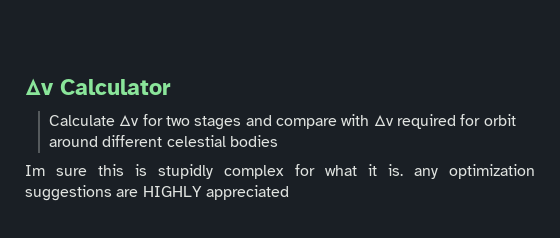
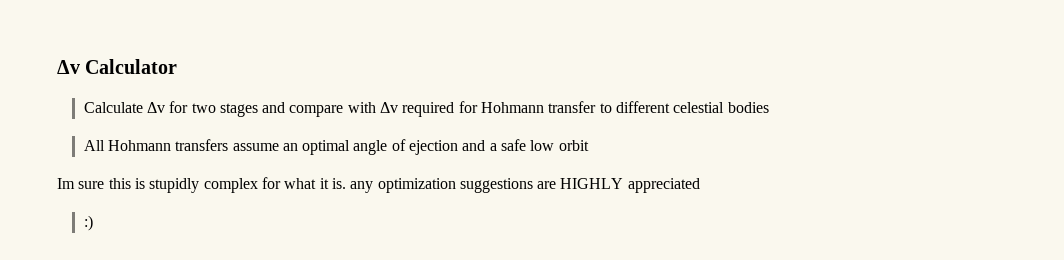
[483,114,516,126] [49,136,99,147] orbit around -> [481,101,612,113] Hohmann transfer to
(279, 141) none -> [83,139,589,155] // All Hohmann transfers assume an optimal angle of ejection and a safe low orbit
(289, 192) none -> [83,215,93,231] // :)

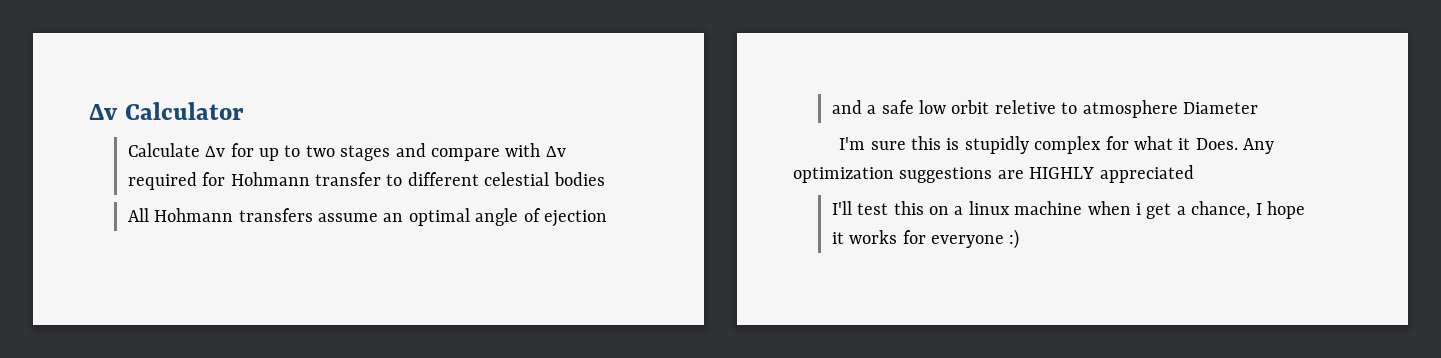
(189, 107) none -> [258,145,301,161] up to
[57,178,75,189] // Im -> [994,100,1258,118] [839,137,866,150] reletive to atmosphere Diameter // I'm
[331,178,374,193] is. any -> [1195,138,1275,154] Does. Any
(700, 185) none -> [831,201,1305,219] [831,230,1004,248] I'll test this on a linux machine when i get a chance, I hope it works for everyone

